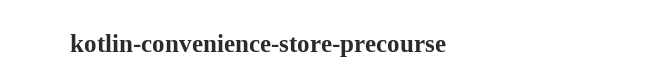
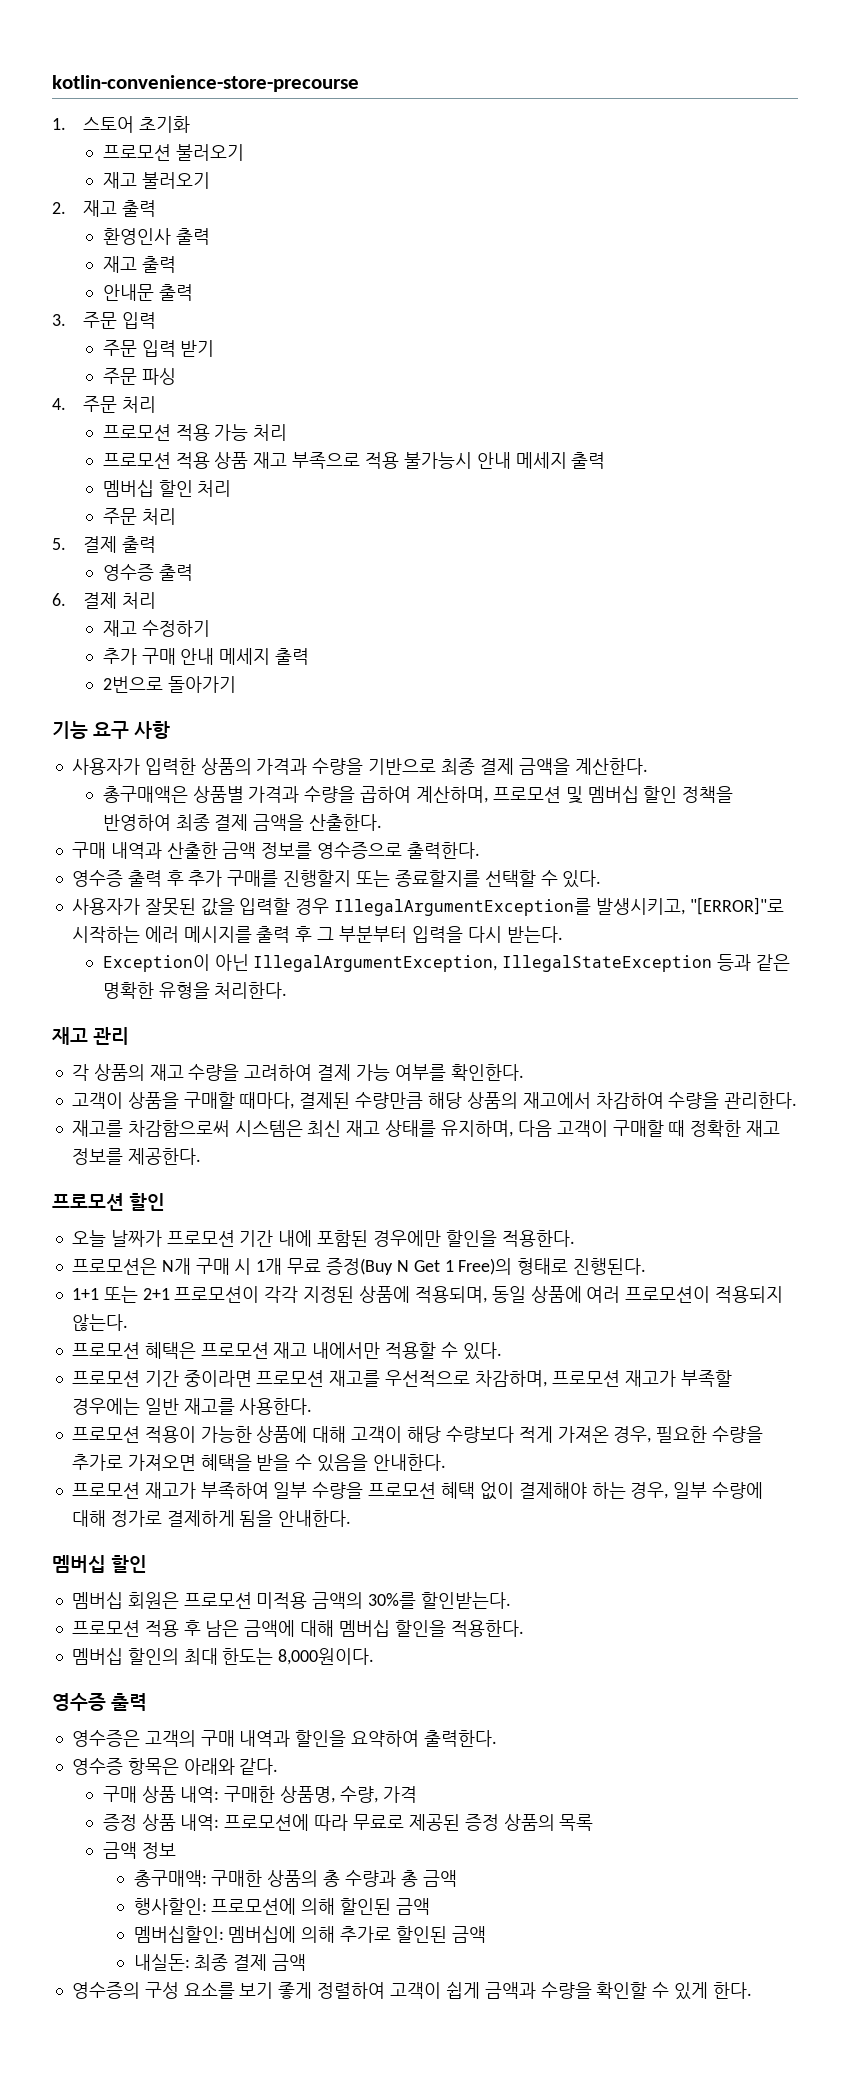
(446, 45) none -> [52,116,190,133] [102,144,244,161] [102,172,210,189] [52,200,156,217] [102,228,210,245] [102,256,176,273] [102,284,193,301] [52,312,156,329] [102,340,215,357] [102,368,176,385] [52,396,156,413] [102,424,288,441] [102,452,606,469] [102,480,232,497] [102,508,176,525] [52,536,156,553] [102,564,193,581] [52,592,156,609] [102,620,210,637] [102,648,310,665] [102,676,236,693] [52,721,171,739] [71,758,648,775] [102,786,734,804] [102,814,383,831] [71,842,480,859] [71,870,602,888] [71,897,784,916] [71,926,563,943] [102,954,790,972] [102,982,288,999] [52,1027,130,1045] [71,1064,524,1081] [71,1092,798,1109] [71,1120,781,1137] [71,1148,201,1165] [52,1193,166,1211] [71,1230,575,1247] [71,1258,647,1275] [71,1286,784,1303] [71,1314,128,1331] [71,1342,502,1360] [71,1370,732,1387] [71,1398,313,1415] [71,1426,764,1443] [71,1454,446,1472] [71,1482,764,1500] [71,1510,352,1527] [52,1555,148,1573] [71,1592,511,1609] [71,1620,524,1637] [71,1648,375,1665] [52,1693,148,1711] [71,1730,497,1747] [71,1758,279,1775] [102,1786,417,1803] [102,1814,594,1831] [102,1842,176,1859] [133,1870,457,1887] [133,1898,431,1915] [133,1926,486,1943] [133,1954,307,1971] [71,1982,752,2000] // 1. 스토어 초기화 // 프로모션 불러오기 // 재고 불러오기 // 2. 재고 출력 // 환영인사 출력 // 재고 출력 // 안내문 출력 // 3. 주문 입력 // 주문 입력 받기 // 주문 파싱 // 4. 주문 처리 // 프로모션 적용 가능 처리 // 프로모션 적용 상품 재고 부족으로 적용 불가능시 안내 메세지 출력 // 멤버십 할인 처리 // 주문 처리 // 5. 결제 출력 // 영수증 출력 // 6. 결제 처리 // 재고 수정하기 // 추가 구매 안내 메세지 출력 // 2번으로 돌아가기 // 기능 요구 사항 // 사용자가 입력한 상품의 가격과 수량을 기반으로 최종 결제 금액을 계산한다. // 총구매액은 상품별 가격과 수량을 곱하여 계산하며, 프로모션 및 멤버십 할인 정책을 반영하여 최종 결제 금액을 산출한다. // 구매 내역과 산출한 금액 정보를 영수증으로 출력한다. // 영수증 출력 후 추가 구매를 진행할지 또는 종료할지를 선택할 수 있다. // 사용자가 잘못된 값을 입력할 경우 IllegalArgumentException를 발생시키고, "[ERROR]"로 시작하는 에러 메시지를 출력 후 그 부분부터 입력을 다시 받는다. // Exception이 아닌 IllegalArgumentException, IllegalStateException 등과 같은 명확한 유형을 처리한다. // 재고 관리 // 각 상품의 재고 수량을 고려하여 결제 가능 여부를 확인한다. // 고객이 상품을 구매할 때마다, 결제된 수량만큼 해당 상품의 재고에서 차감하여 수량을 관리한다. // 재고를 차감함으로써 시스템은 최신 재고 상태를 유지하며, 다음 고객이 구매할 때 정확한 재고 정보를 제공한다. // 프로모션 할인 // 오늘 날짜가 프로모션 기간 내에 포함된 경우에만 할인을 적용한다. // 프로모션은 N개 구매 시 1개 무료 증정(Buy N Get 1 Free)의 형태로 진행된다. // 1+1 또는 2+1 프로모션이 각각 지정된 상품에 적용되며, 동일 상품에 여러 프로모션이 적용되지 않는다. // 프로모션 혜택은 프로모션 재고 내에서만 적용할 수 있다. // 프로모션 기간 중이라면 프로모션 재고를 우선적으로 차감하며, 프로모션 재고가 부족할 경우에는 일반 재고를 사용한다. // 프로모션 적용이 가능한 상품에 대해 고객이 해당 수량보다 적게 가져온 경우, 필요한 수량을 추가로 가져오면 혜택을 받을 수 있음을 안내한다. // 프로모션 재고가 부족하여 일부 수량을 프로모션 혜택 없이 결제해야 하는 경우, 일부 수량에 대해 정가로 결제하게 됨을 안내한다. // 멤버십 할인 // 멤버십 회원은 프로모션 미적용 금액의 30%를 할인받는다. // 프로모션 적용 후 남은 금액에 대해 멤버십 할인을 적용한다. // 멤버십 할인의 최대 한도는 8,000원이다. // 영수증 출력 // 영수증은 고객의 구매 내역과 할인을 요약하여 출력한다. // 영수증 항목은 아래와 같다. // 구매 상품 내역: 구매한 상품명, 수량, 가격 // 증정 상품 내역: 프로모션에 따라 무료로 제공된 증정 상품의 목록 // 금액 정보 // 총구매액: 구매한 상품의 총 수량과 총 금액 // 행사할인: 프로모션에 의해 할인된 금액 // 멤버십할인: 멤버십에 의해 추가로 할인된 금액 // 내실돈: 최종 결제 금액 // 영수증의 구성 요소를 보기 좋게 정렬하여 고객이 쉽게 금액과 수량을 확인할 수 있게 한다.

